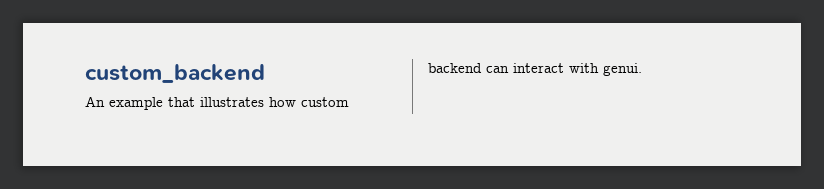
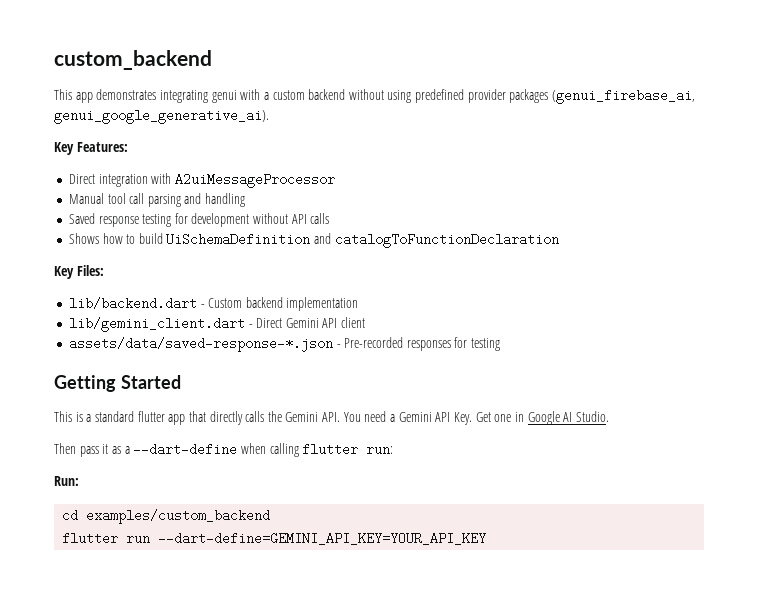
[85,96,349,110] [428,63,642,76] An example that illustrates how custom backend can interact with genui. -> [54,89,696,104] [54,109,269,124] [54,142,128,155] [68,173,335,188] [68,193,246,207] [68,213,330,227] [68,233,559,248] [54,265,104,279] [68,297,359,311] [68,317,366,332] [68,337,501,352] [54,375,181,392] [54,411,609,425] [54,443,394,457] [54,476,79,486] [62,509,271,524] [62,532,487,545] This app demonstrates integrating genui with a custom backend without using predefined provider packages (genui_firebase_ai, genui_google_generative_ai). // Key Features: // Direct integration with A2uiMessageProcessor // Manual tool call parsing and handling // Saved response testing for development without API calls // Shows how to build UiSchemaDefinition and catalogToFunctionDeclaration // Key Files: // lib/backend.dart - Custom backend implementation // lib/gemini_client.dart - Direct Gemini API client // assets/data/saved-response-*.json - Pre-recorded responses for testing // Getting Started // This is a standard flutter app that directly calls the Gemini API. You need a Gemini API Key. Get one in Google AI Studio. // Then pass it as a --dart-define when calling flutter run: // Run: // cd examples/custom_backend // flutter run --dart-define=GEMINI_API_KEY=YOUR_API_KEY

